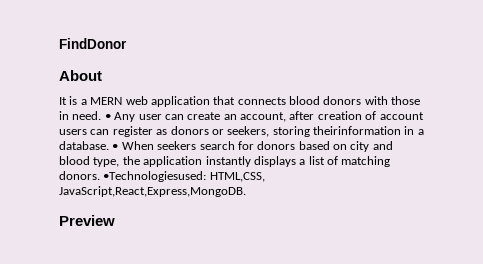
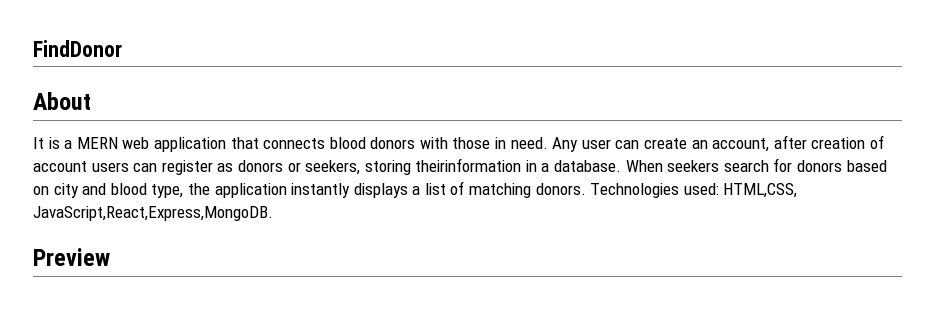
[104,114,111,120] • -> (548, 143) none
[112,144,119,150] • -> (622, 166) none
[103,171,207,182] •Technologiesused: -> [590,183,719,198] Technologies used:

